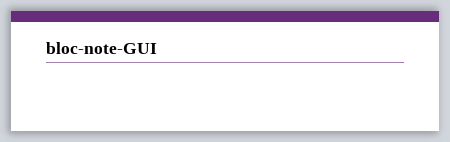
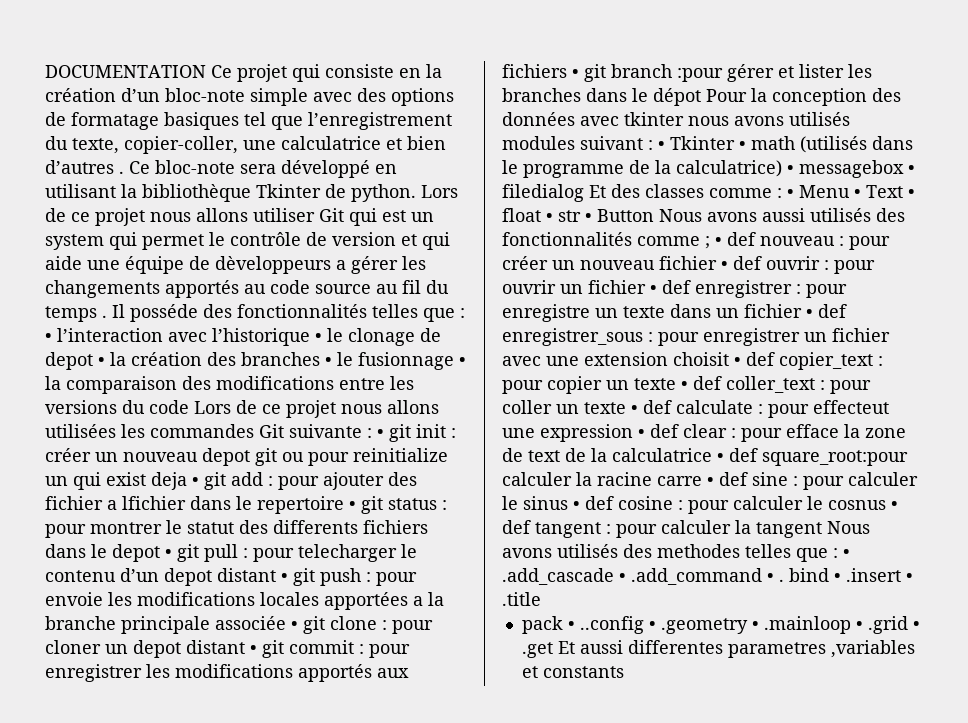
[46,42,157,54] bloc-note-GUI -> [45,64,442,82] [45,88,454,106] [45,112,452,130] [45,136,446,154] [45,160,397,178] [45,184,458,202] [45,208,434,226] [45,232,450,250] [45,256,426,274] [45,280,449,298] [45,304,465,322] [45,328,441,346] [45,352,466,370] [45,376,414,394] [45,400,439,418] [45,424,456,442] [45,448,448,466] [45,472,417,490] [45,496,447,514] [45,520,428,538] [45,544,417,562] [45,568,417,586] [45,592,444,610] [45,616,433,634] [45,640,410,658] [45,664,409,682] [502,64,872,82] [502,88,901,106] [502,112,850,126] [502,136,913,153] [502,160,915,178] [502,184,915,202] [502,208,905,222] [502,232,890,250] [502,256,875,274] [502,280,847,298] [502,304,847,322] [502,328,890,346] [502,352,883,370] [502,376,871,394] [502,400,889,418] [502,424,906,442] [502,448,908,466] [502,472,918,490] [502,496,898,514] [502,520,870,538] [502,544,850,562] [502,568,913,585] [502,592,541,606] [521,616,920,634] [521,640,915,658] [521,666,624,678] DOCUMENTATION Ce projet qui consiste en la création d’un bloc-note simple avec des options de formatage basiques tel que l’enregistrement du texte, copier-coller, une calculatrice et bien d’autres . Ce bloc-note sera développé en utilisant la bibliothèque Tkinter de python. Lors de ce projet nous allons utiliser Git qui est un system qui permet le contrôle de version et qui aide une équipe de dèveloppeurs a gérer les changements apportés au code source au fil du temps . Il posséde des fonctionnalités telles que : • l’interaction avec l’historique • le clonage de depot • la création des branches • le fusionnage • la comparaison des modifications entre les versions du code Lors de ce projet nous allons utilisées les commandes Git suivante : • git init : créer un nouveau depot git ou pour reinitialize un qui exist deja • git add : pour ajouter des fichier a lfichier dans le repertoire • git status : pour montrer le statut des differents fichiers dans le depot • git pull : pour telecharger le contenu d’un depot distant • git push : pour envoie les modifications locales apportées a la branche principale associée • git clone : pour cloner un depot distant • git commit : pour enregistrer les modifications apportés aux fichiers • git branch :pour gérer et lister les branches dans le dépot Pour la conception des données avec tkinter nous avons utilisés modules suivant : • Tkinter • math (utilisés dans le programme de la calculatrice) • messagebox • filedialog Et des classes comme : • Menu • Text • float • str • Button Nous avons aussi utilisés des fonctionnalités comme ; • def nouveau : pour créer un nouveau fichier • def ouvrir : pour ouvrir un fichier • def enregistrer : pour enregistre un texte dans un fichier • def enregistrer_sous : pour enregistrer un fichier avec une extension choisit • def copier_text : pour copier un texte • def coller_text : pour coller un texte • def calculate : pour effecteut une expression • def clear : pour efface la zone de text de la calculatrice • def square_root:pour calculer la racine carre • def sine : pour calculer le sinus • def cosine : pour calculer le cosnus • def tangent : pour calculer la tangent Nous avons utilisés des methodes telles que : • .add_cascade • .add_command • . bind • .insert • .title // pack • ..config • .geometry • .mainloop • .grid • .get Et aussi differentes parametres ,variables et constants

